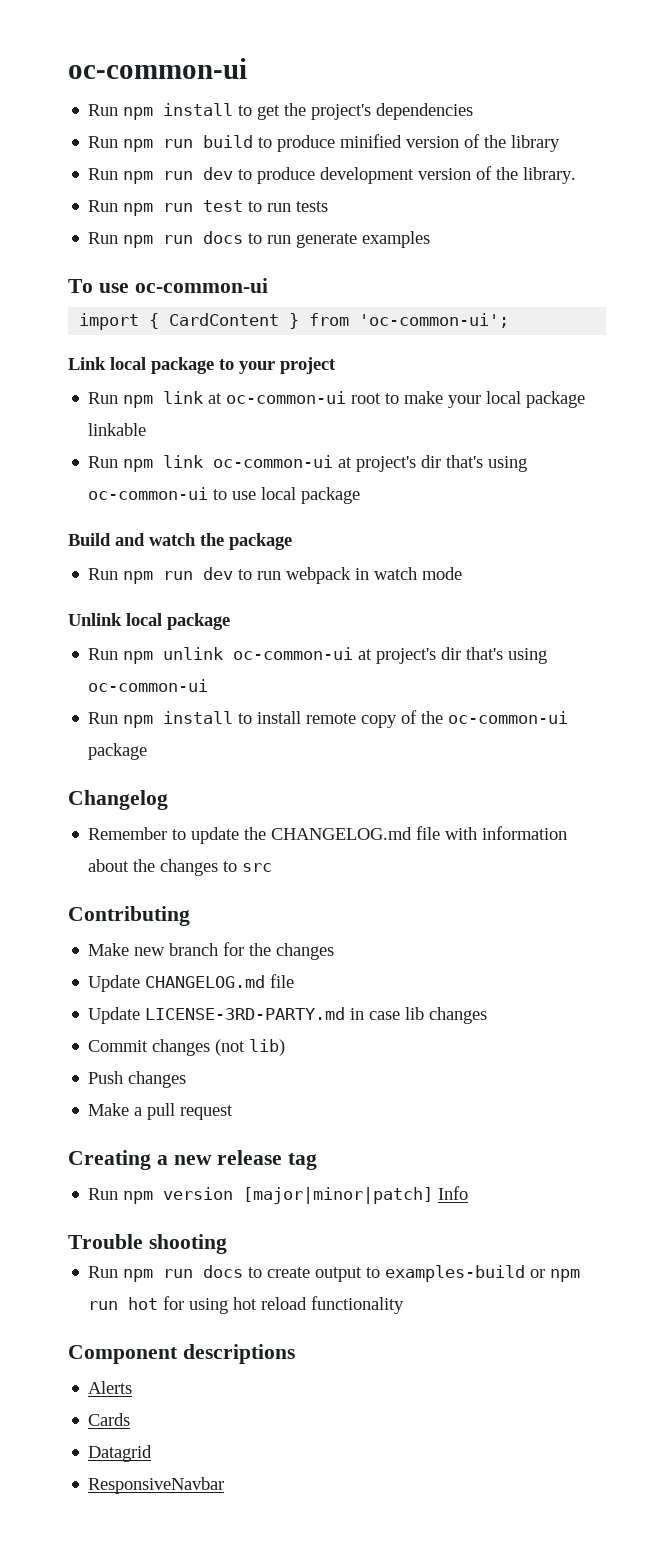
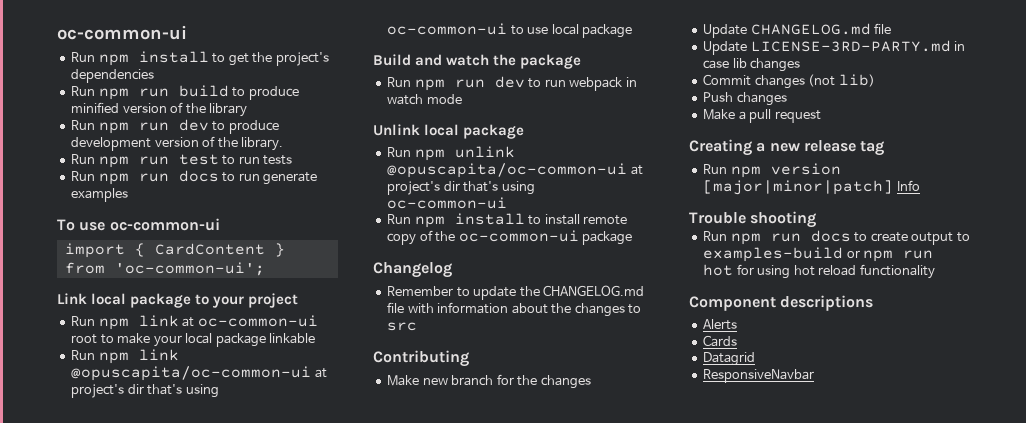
[213,455,334,468] oc-common-ui -> [71,366,312,381] @opuscapita/oc-common-ui
[233,647,354,660] oc-common-ui -> [387,163,628,178] @opuscapita/oc-common-ui

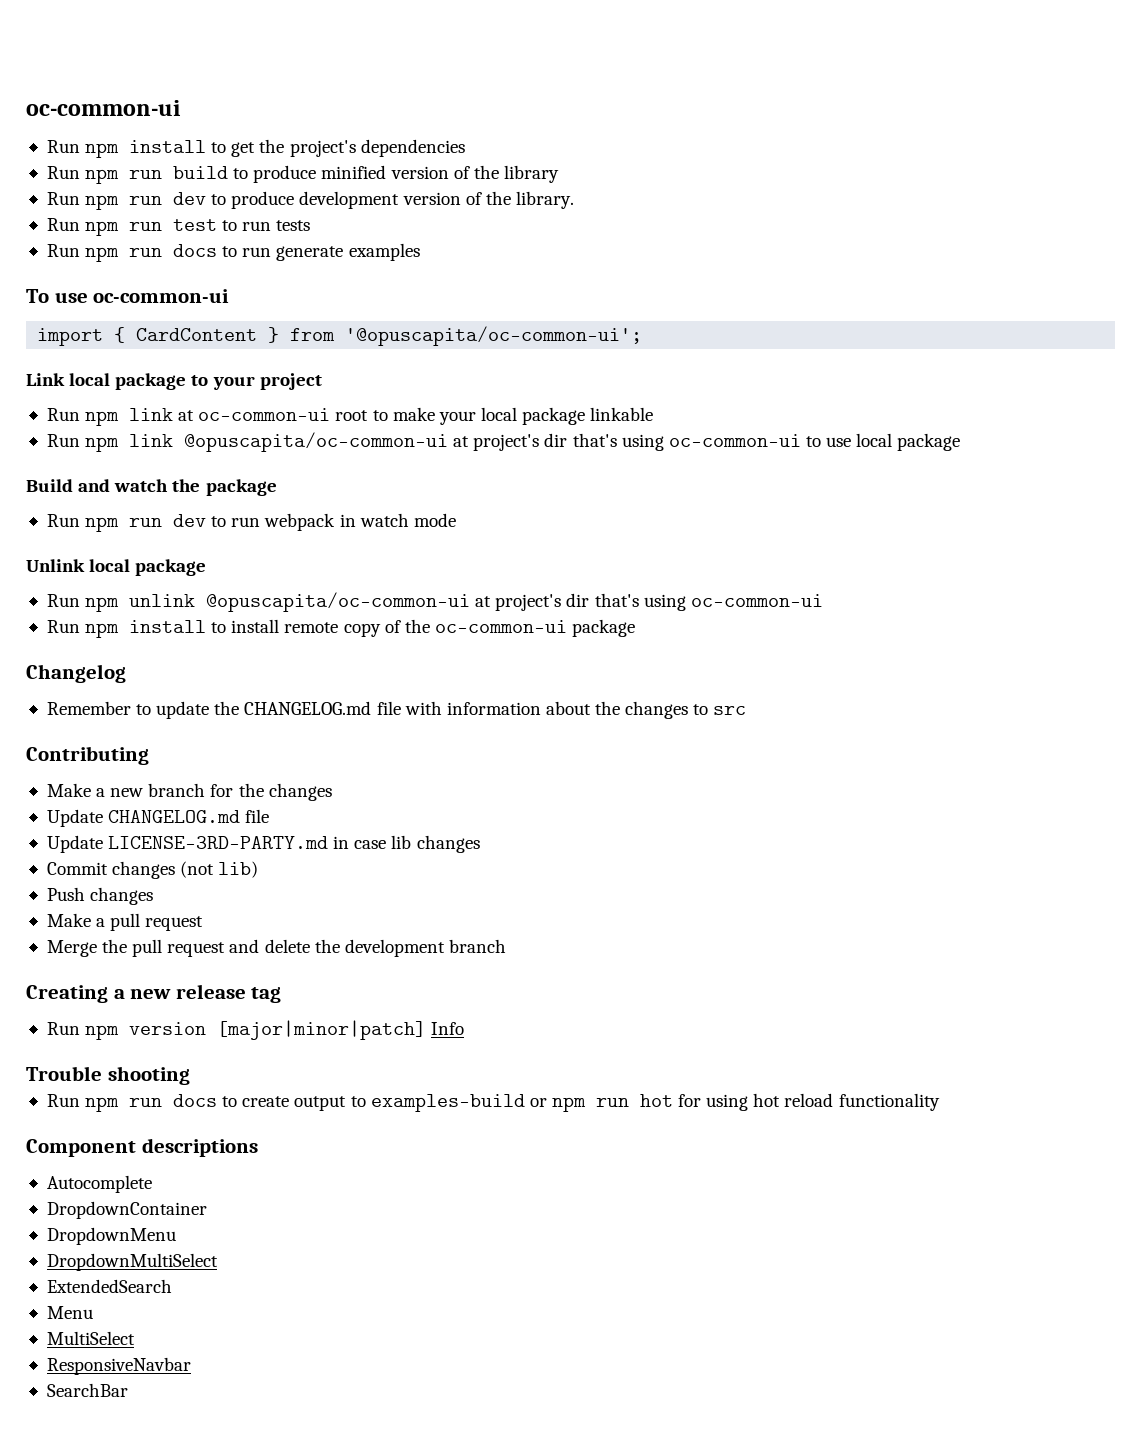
[114,262,265,276] 'oc-common-ui'; -> [345,326,643,346] '@opuscapita/oc-common-ui';
(420, 380) none -> [96,788,106,797] a
(821, 116) none -> [46,939,506,957] // Merge the pull request and delete the development branch
[703,319,738,330] [703,335,738,347] [703,352,756,366] Alerts // Cards // Datagrid -> [46,1175,152,1193] [46,1201,207,1219] [46,1227,176,1245] [46,1253,218,1271] [46,1279,172,1293] [46,1306,93,1319] [46,1331,135,1345] Autocomplete // DropdownContainer // DropdownMenu // DropdownMultiSelect // ExtendedSearch // Menu // MultiSelect
(815, 376) none -> [46,1383,128,1397] // SearchBar

